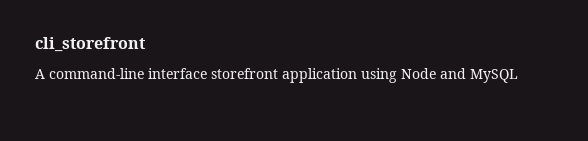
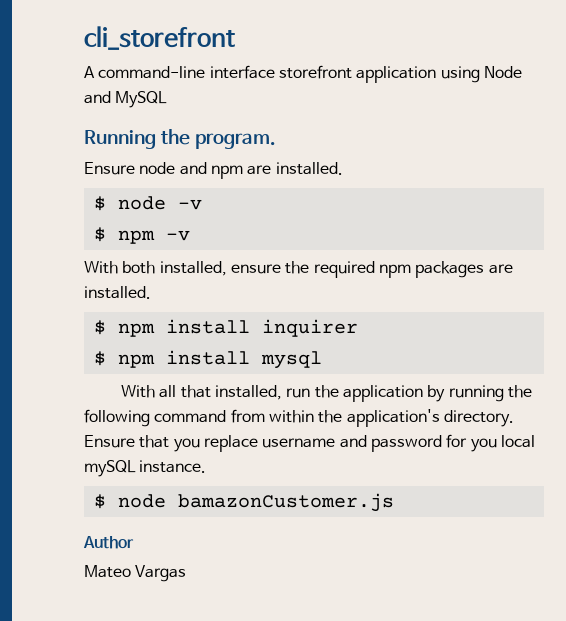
(518, 76) none -> [84,129,276,149] [84,162,343,179] [93,196,202,211] [93,227,190,244] [84,261,513,278] [84,286,151,299] [93,319,358,337] [93,350,322,369] [121,385,532,402] [84,409,514,427] [84,434,535,452] [84,460,207,477] [93,493,394,512] [83,536,134,549] [84,565,187,582] // Running the program. // Ensure node and npm are installed. // $ node -v // $ npm -v // With both installed, ensure the required npm packages are installed. // $ npm install inquirer // $ npm install mysql // With all that installed, run the application by running the following command from within the application's directory. Ensure that you replace username and password for you local mySQL instance. // $ node bamazonCustomer.js // Author // Mateo Vargas

